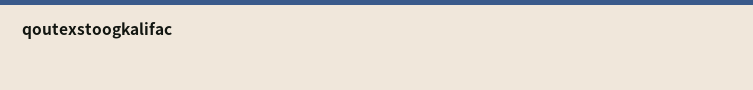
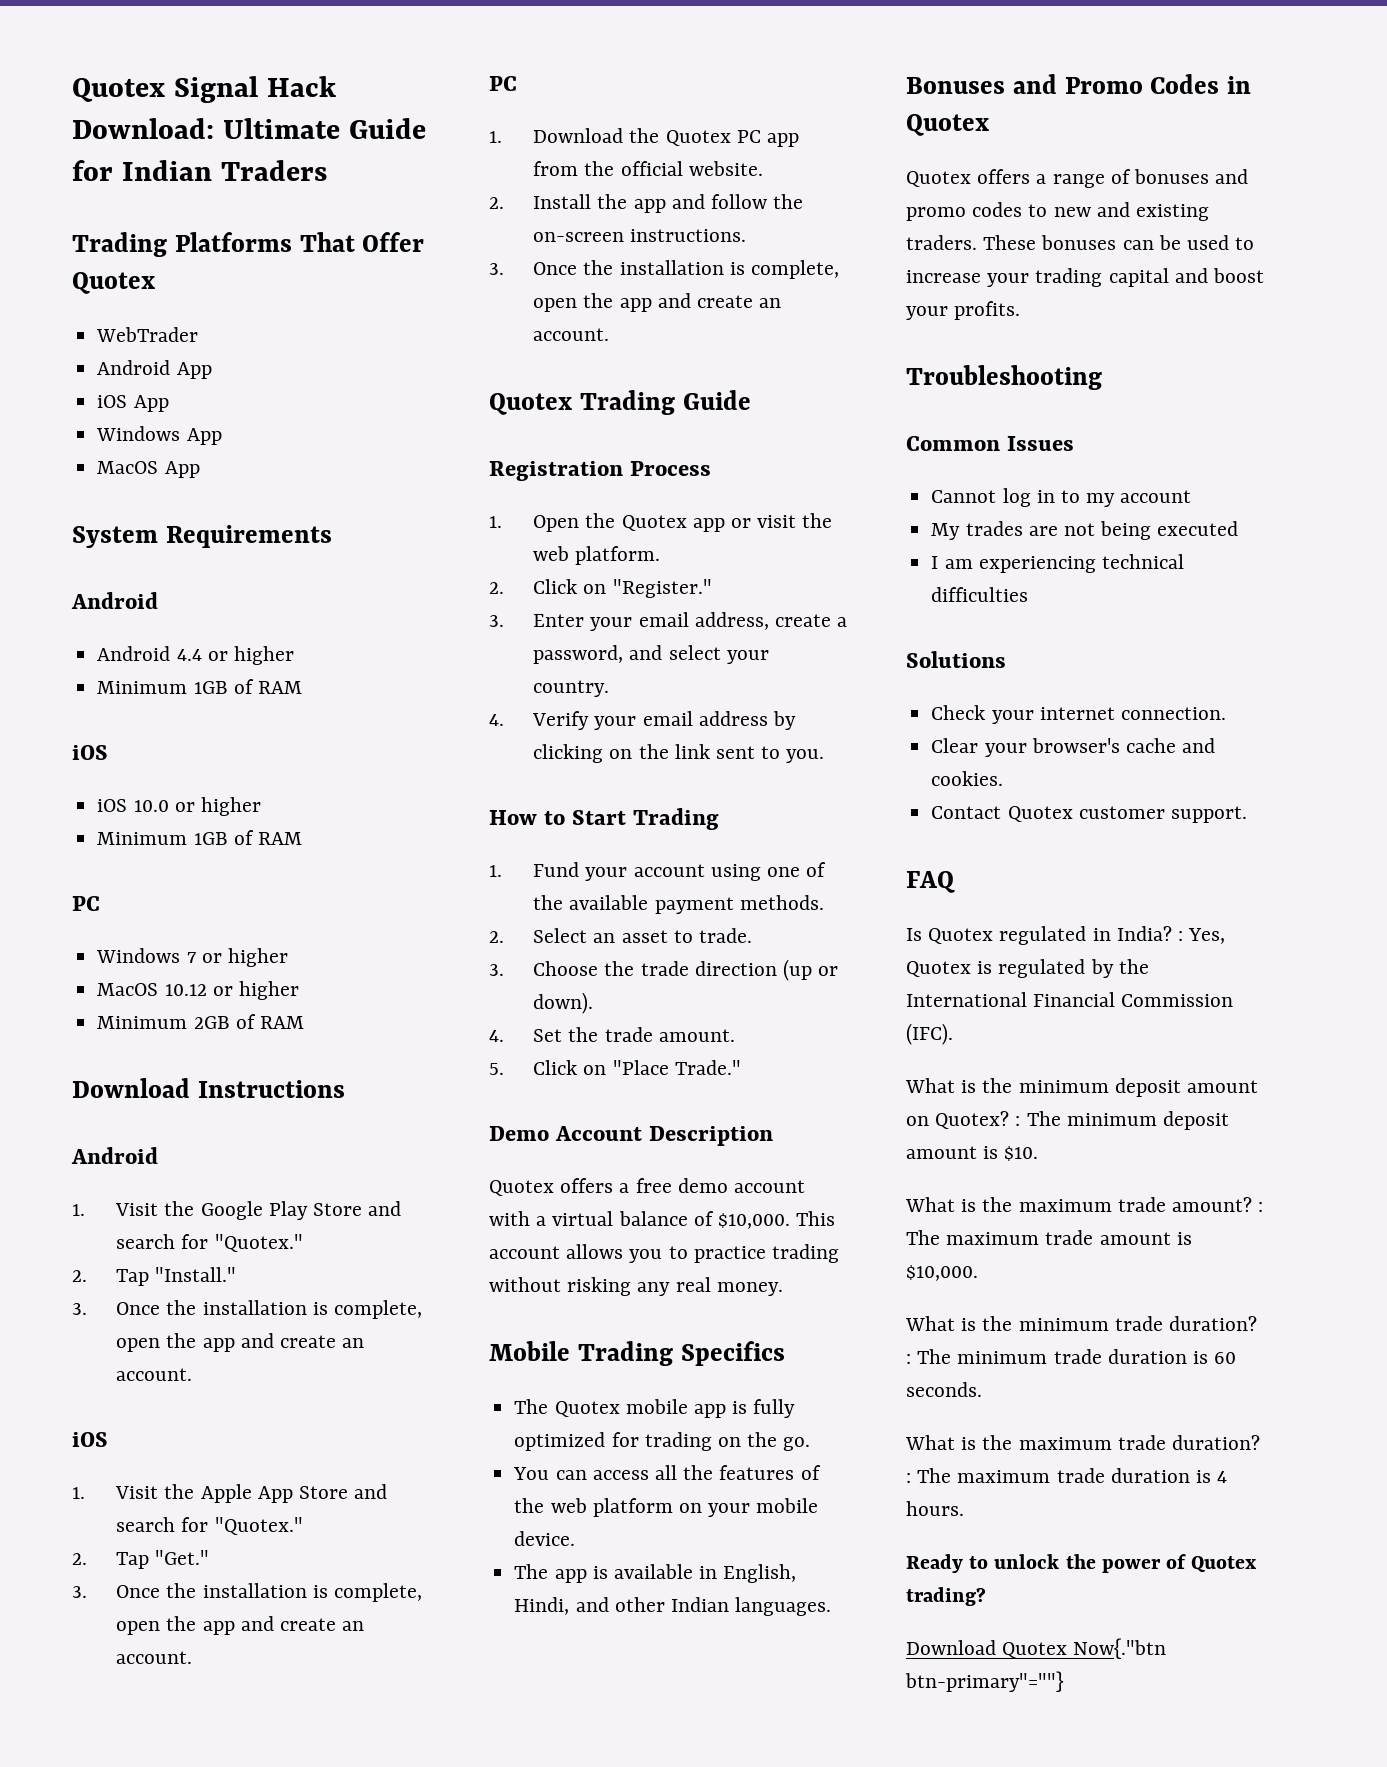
[22,22,172,39] qoutexstoogkalifac -> [72,76,336,103] [72,118,426,139] [72,160,327,181] [72,232,425,257] [72,272,155,294] [96,327,199,342] [97,360,212,379] [97,395,169,412] [96,426,222,445] [97,461,200,478] [72,525,332,548] [71,592,158,609] [97,646,294,665] [97,679,302,694] [72,745,108,760] [97,797,261,816] [97,830,302,845] [72,896,100,911] [96,948,288,967] [97,981,299,1000] [97,1014,304,1029] [72,1078,345,1098] [71,1147,158,1164] [72,1201,402,1220] [116,1234,303,1252] [72,1267,237,1286] [72,1300,423,1319] [116,1333,365,1352] [116,1368,193,1381] [72,1432,108,1447] [72,1484,388,1503] [116,1517,303,1535] [72,1550,210,1569] [72,1583,423,1602] [116,1616,365,1635] [116,1651,193,1664] [489,76,517,91] [489,128,800,147] [533,161,763,176] [489,194,804,213] [533,229,747,242] [489,260,840,279] [533,293,782,312] [533,328,610,341] [489,390,751,415] [489,461,712,481] [489,513,833,532] [533,546,661,565] [489,579,712,598] [489,612,848,631] [533,645,769,664] [533,680,610,697] [489,711,797,730] [533,744,825,763] [489,808,720,830] [489,862,827,881] [533,895,824,914] [489,928,753,943] [489,959,839,981] [533,992,594,1014] [489,1027,735,1042] [489,1060,741,1075] [489,1126,774,1146] [489,1178,806,1196] [489,1211,836,1229] [489,1244,840,1263] [489,1277,783,1296] [489,1341,785,1366] [514,1399,796,1418] [514,1432,811,1451] [513,1465,821,1480] [514,1498,819,1517] [514,1531,576,1546] [514,1564,797,1583] [514,1597,832,1616] [906,74,1252,94] [906,114,989,136] [906,169,1249,188] [906,202,1210,221] [906,235,1255,250] [906,268,1265,287] [906,301,1021,320] [906,365,1102,390] [906,436,1075,451] [931,488,1192,507] [931,521,1239,540] [931,554,1184,573] [931,587,1029,602] [906,651,1006,668] [931,705,1226,724] [931,738,1216,757] [931,771,1004,786] [931,806,1247,823] [906,871,955,893] [906,926,1226,945] [906,959,1149,978] [906,992,1234,1007] [906,1023,953,1045] [905,1078,1259,1097] [906,1111,1230,1130] [906,1146,1039,1161] [905,1197,1264,1212] [906,1230,1192,1245] [906,1265,978,1281] [905,1316,1258,1331] [906,1349,1237,1364] [906,1382,982,1397] [905,1435,1261,1450] [906,1468,1228,1483] [906,1501,964,1516] [906,1554,1258,1573] [906,1587,986,1606] [906,1638,1167,1659] [905,1671,1064,1692] Quotex Signal Hack Download: Ultimate Guide for Indian Traders // Trading Platforms That Offer Quotex // WebTrader // Android App // iOS App // Windows App // MacOS App // System Requirements // Android // Android 4.4 or higher // Minimum 1GB of RAM // iOS // iOS 10.0 or higher // Minimum 1GB of RAM // PC // Windows 7 or higher // MacOS 10.12 or higher // Minimum 2GB of RAM // Download Instructions // Android // 1. Visit the Google Play Store and search for "Quotex." // 2. Tap "Install." // 3. Once the installation is complete, open the app and create an account. // iOS // 1. Visit the Apple App Store and search for "Quotex." // 2. Tap "Get." // 3. Once the installation is complete, open the app and create an account. // PC // 1. Download the Quotex PC app from the official website. // 2. Install the app and follow the on-screen instructions. // 3. Once the installation is complete, open the app and create an account. // Quotex Trading Guide // Registration Process // 1. Open the Quotex app or visit the web platform. // 2. Click on "Register." // 3. Enter your email address, create a password, and select your country. // 4. Verify your email address by clicking on the link sent to you. // How to Start Trading // 1. Fund your account using one of the available payment methods. // 2. Select an asset to trade. // 3. Choose the trade direction (up or down). // 4. Set the trade amount. // 5. Click on "Place Trade." // Demo Account Description // Quotex offers a free demo account with a virtual balance of $10,000. This account allows you to practice trading without risking any real money. // Mobile Trading Specifics // The Quotex mobile app is fully optimized for trading on the go. // You can access all the features of the web platform on your mobile device. // The app is available in English, Hindi, and other Indian languages. // Bonuses and Promo Codes in Quotex // Quotex offers a range of bonuses and promo codes to new and existing traders. These bonuses can be used to increase your trading capital and boost your profits. // Troubleshooting // Common Issues // Cannot log in to my account // My trades are not being executed // I am experiencing technical difficulties // Solutions // Check your internet connection. // Clear your browser's cache and cookies. // Contact Quotex customer support. // FAQ // Is Quotex regulated in India? : Yes, Quotex is regulated by the International Financial Commission (IFC). // What is the minimum deposit amount on Quotex? : The minimum deposit amount is $10. // What is the maximum trade amount? : The maximum trade amount is $10,000. // What is the minimum trade duration? : The minimum trade duration is 60 seconds. // What is the maximum trade duration? : The maximum trade duration is 4 hours. // Ready to unlock the power of Quotex trading? // Download Quotex Now{."btn btn-primary"=""}

